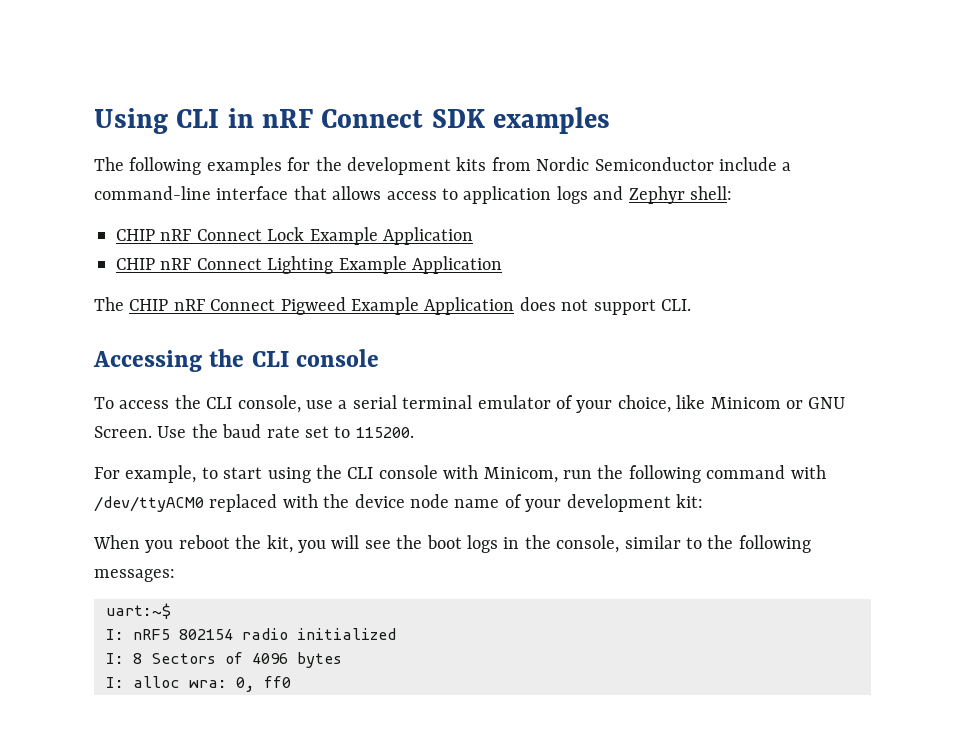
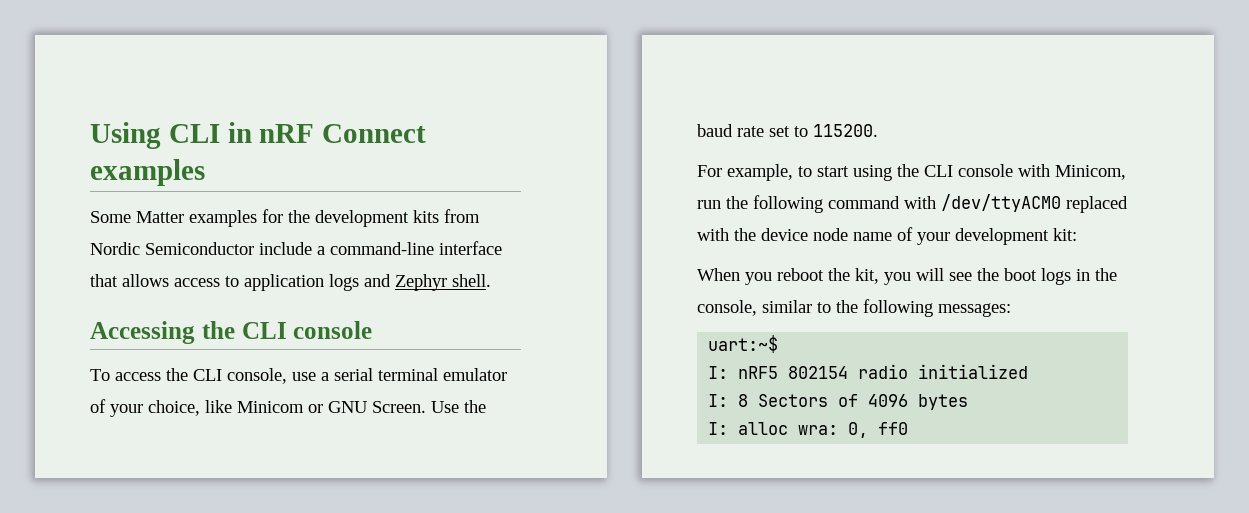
[431,109,485,128] SDK -> (427, 133) none
[94,157,202,175] The following -> [90,211,184,223] Some Matter
[689,186,732,200] [116,227,473,245] [116,256,502,274] [94,297,691,315] shell: // CHIP nRF Connect Lock Example Application // CHIP nRF Connect Lighting Example Application // The CHIP nRF Connect Pigweed Example Application does not support CLI. -> [452,274,491,287] shell.

